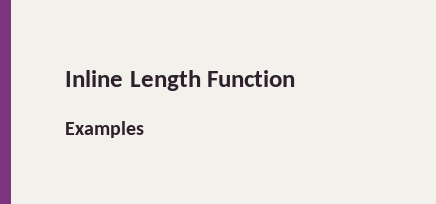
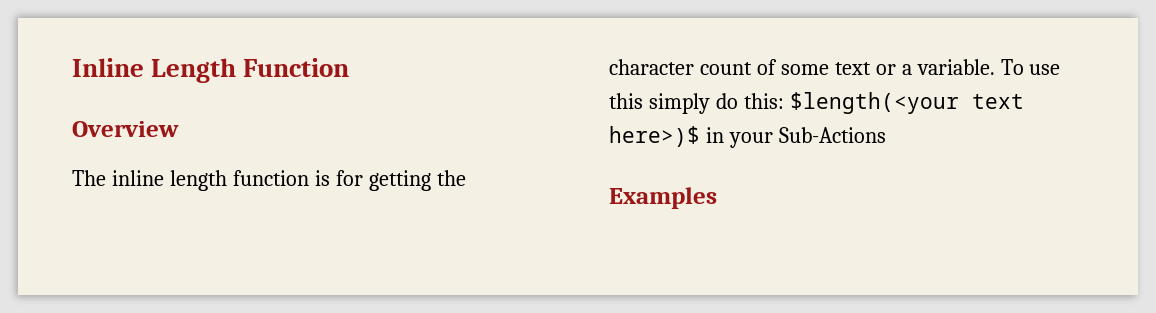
(296, 78) none -> [72,121,179,137] [72,170,466,191] [609,59,1061,75] [609,92,1024,114] [609,126,886,148] // Overview // The inline length function is for getting the character count of some text or a variable. To use this simply do this: $length(<your text here>)$ in your Sub-Actions

